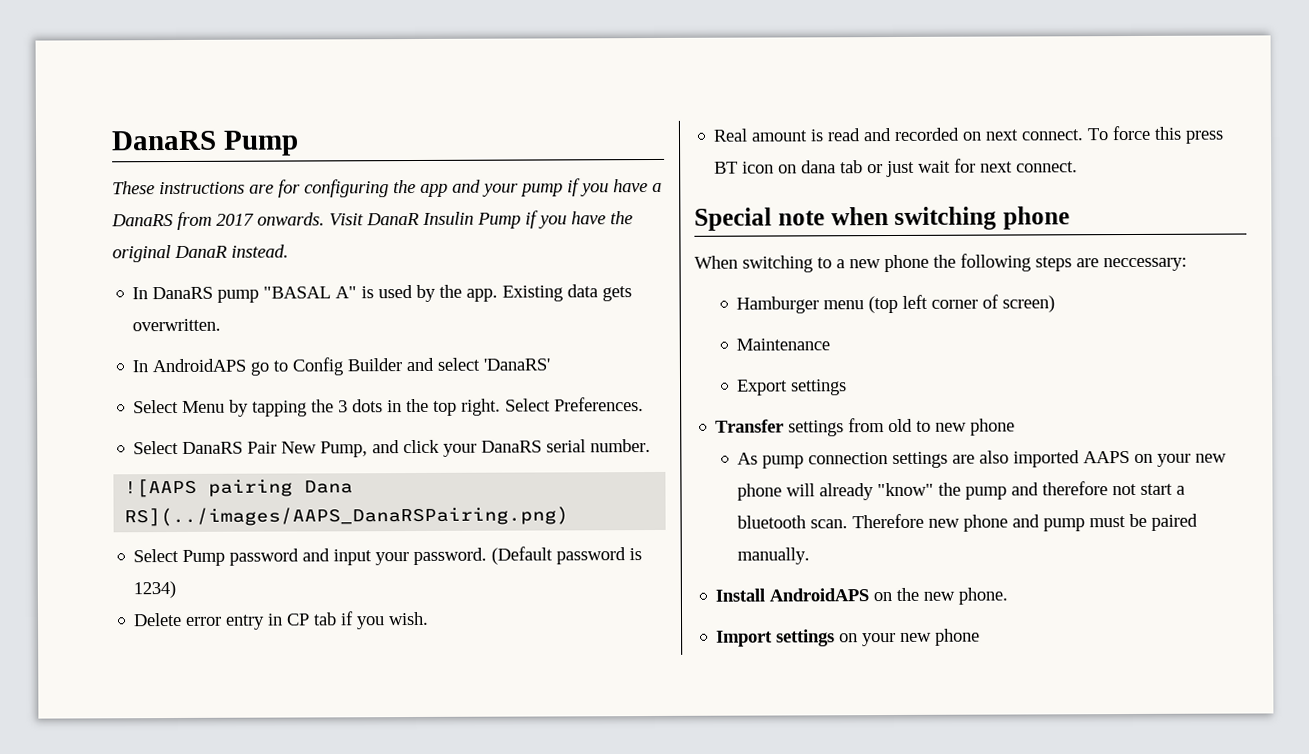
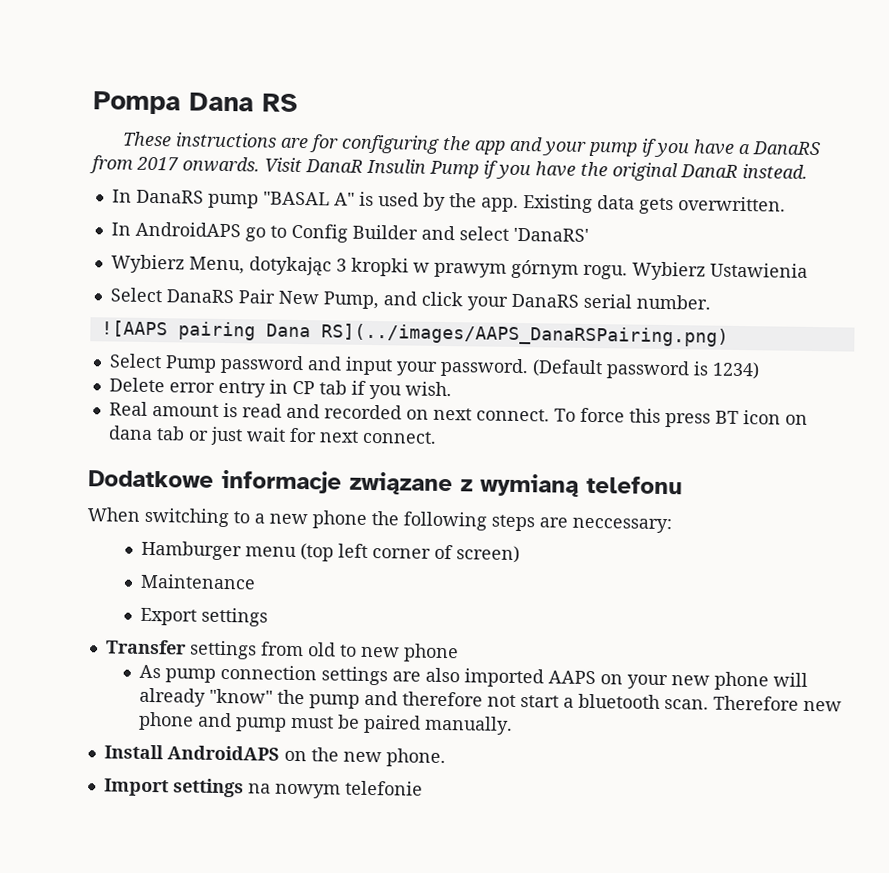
[111,130,299,156] DanaRS Pump -> [93,91,298,115] Pompa Dana RS
[133,397,645,417] Select Menu by tapping the 3 dots in the top right. Select Preferences. -> [110,254,808,281] Wybierz Menu, dotykając 3 kropki w prawym górnym rogu. Wybierz Ustawienia
[694,206,1070,231] Special note when switching phone -> [88,469,683,497] Dodatkowe informacje związane z wymianą telefonu
[839,628,981,647] on your new phone -> [247,780,423,799] na nowym telefonie

